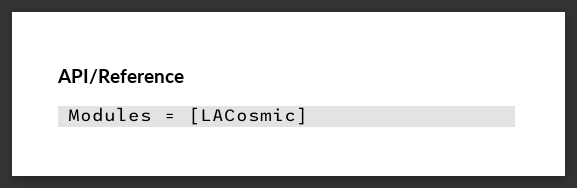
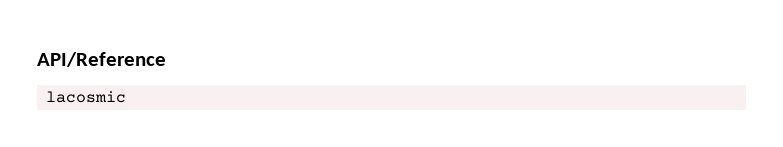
[67,107,308,125] Modules = [LACosmic] -> [45,91,126,103] lacosmic

